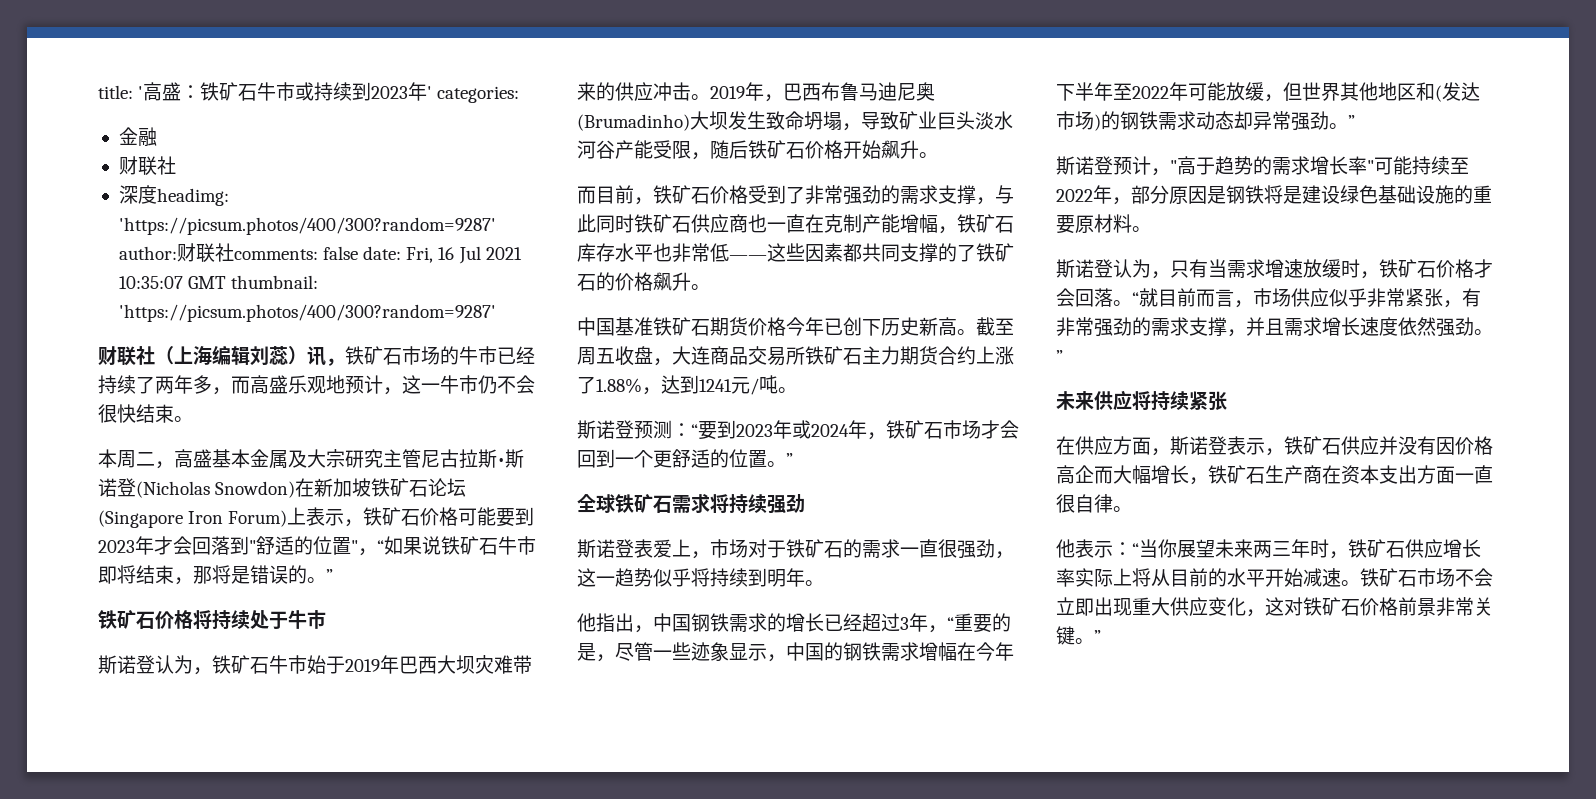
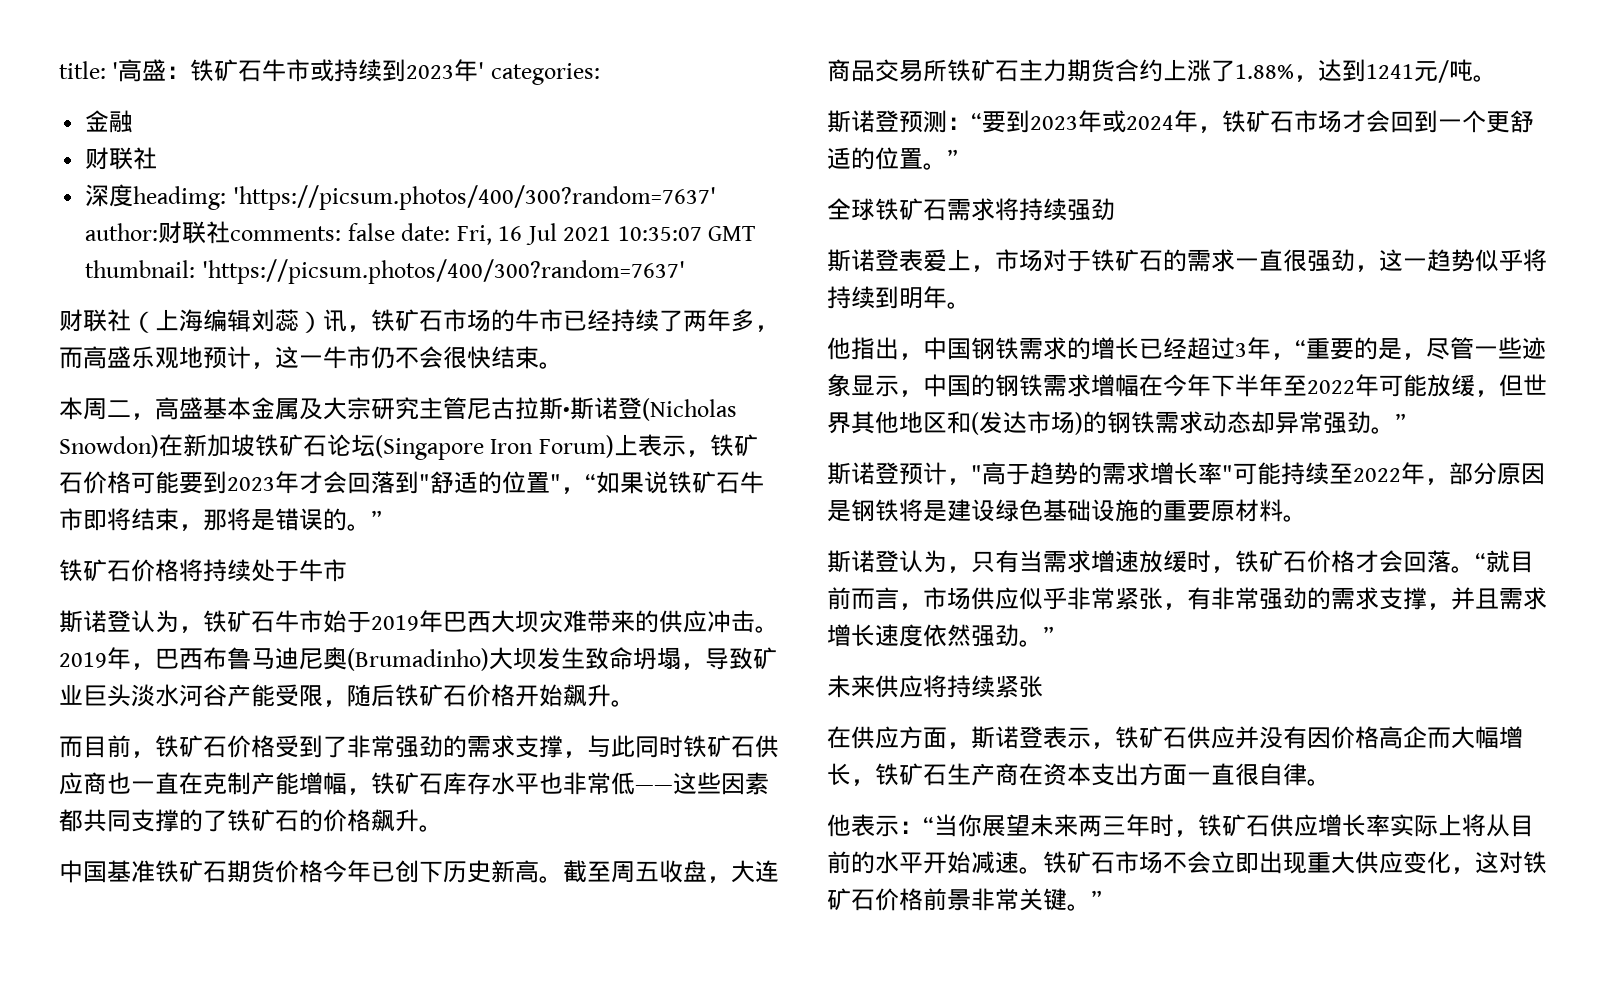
[118,217,496,235] 'https://picsum.photos/400/300?random=9287' -> [232,185,716,210] 'https://picsum.photos/400/300?random=7637'
[118,304,496,322] 'https://picsum.photos/400/300?random=9287' -> [201,259,685,284] 'https://picsum.photos/400/300?random=7637'

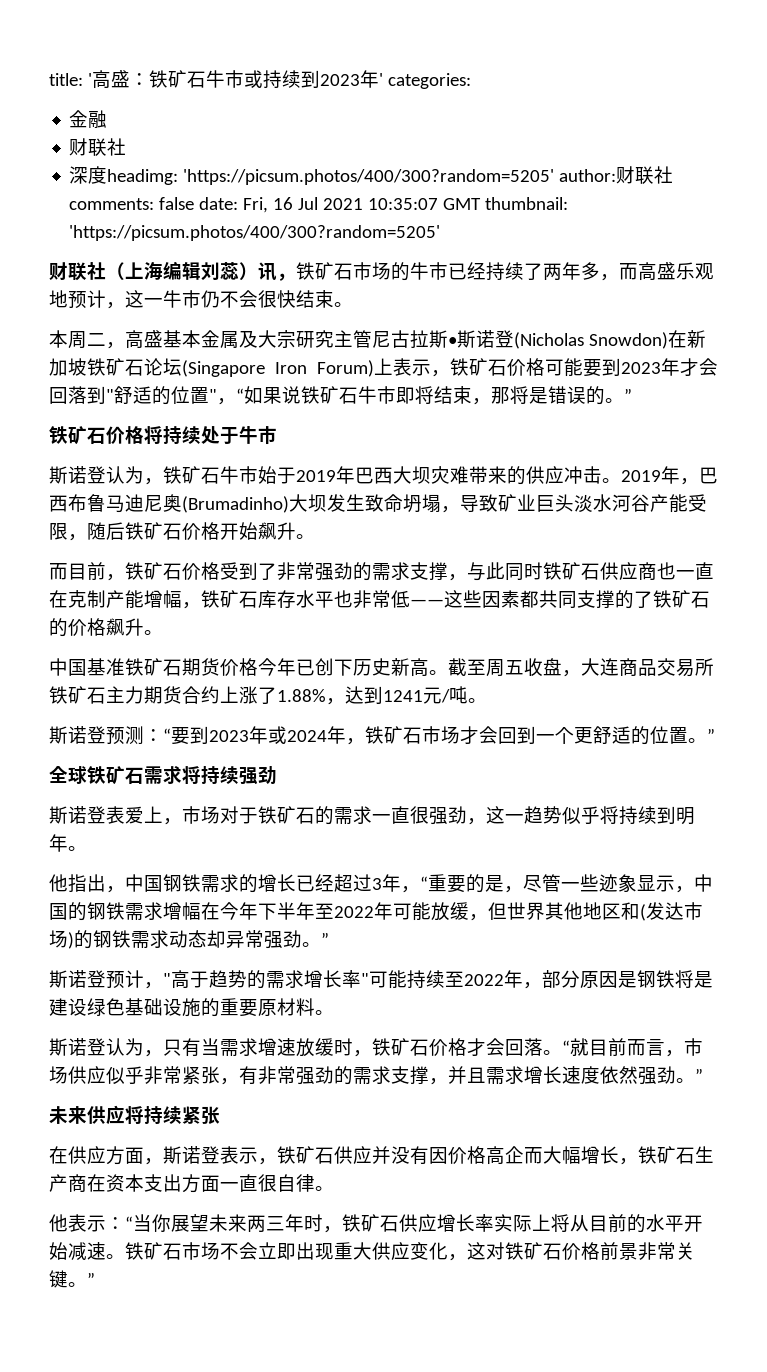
[232,185,716,210] 'https://picsum.photos/400/300?random=7637' -> [183,169,555,185] 'https://picsum.photos/400/300?random=5205'
[201,259,685,284] 'https://picsum.photos/400/300?random=7637' -> [69,225,441,241] 'https://picsum.photos/400/300?random=5205'

